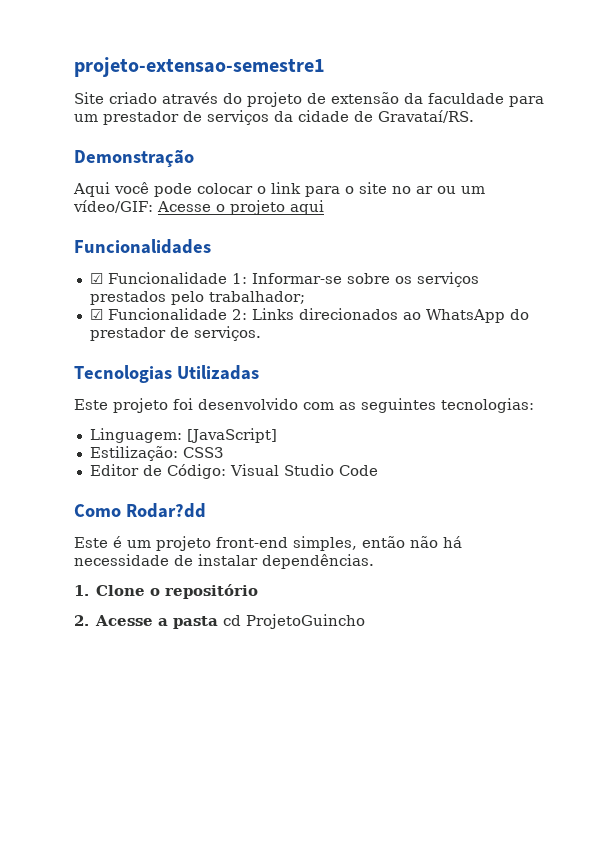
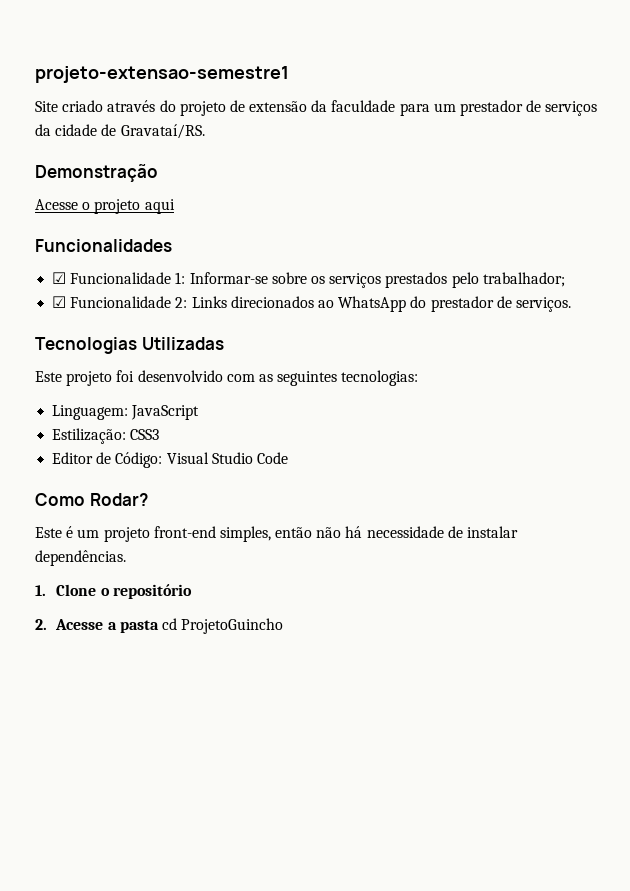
[73,182,485,197] [73,200,153,213] Aqui você pode colocar o link para o site no ar ou um vídeo/GIF: -> (158, 173) none
[186,428,277,443] [JavaScript] -> [131,405,200,420] JavaScript
[125,503,206,518] Rodar?dd -> [89,493,148,506] Rodar?

